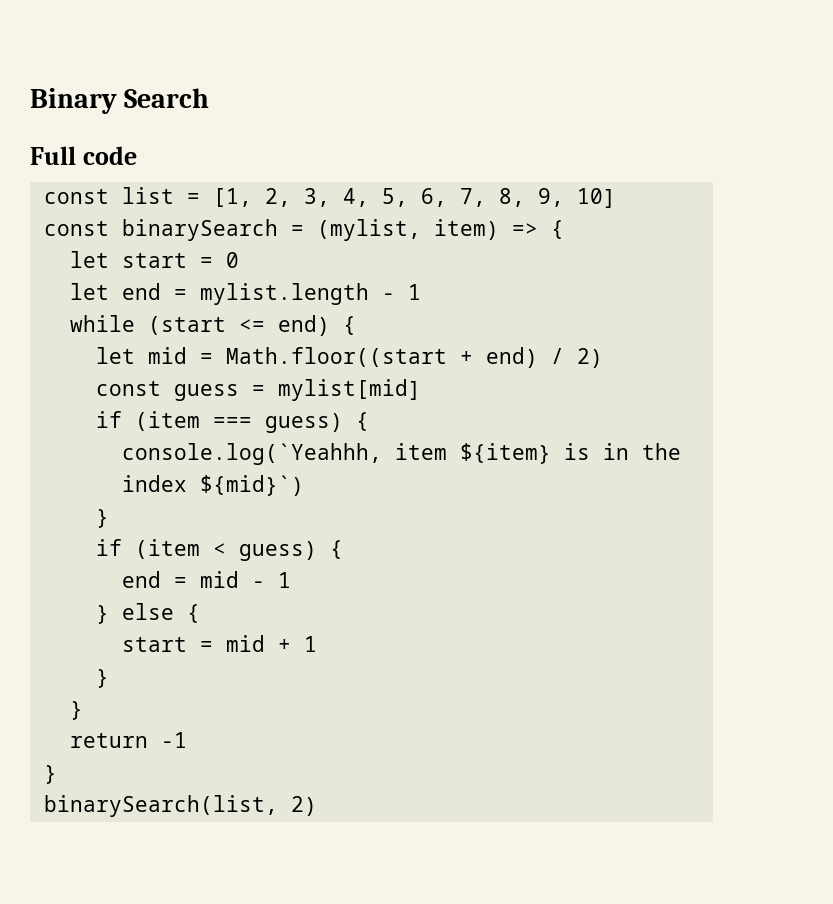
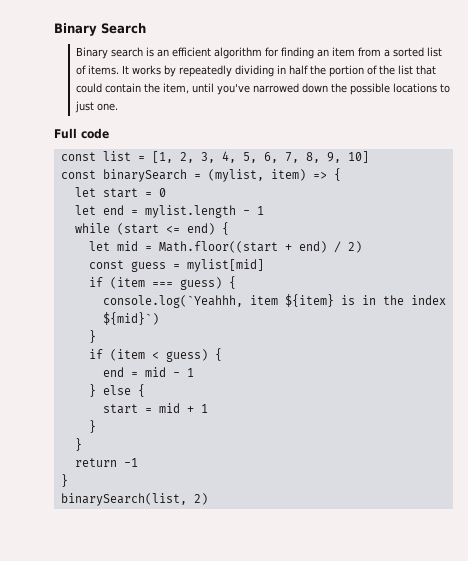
(210, 98) none -> [75,47,442,59] [75,65,436,77] [75,83,450,95] [74,101,118,113] // Binary search is an efficient algorithm for finding an item from a sorted list of items. It works by repeatedly dividing in half the portion of the list that could contain the item, until you've narrowed down the possible locations to just one.

